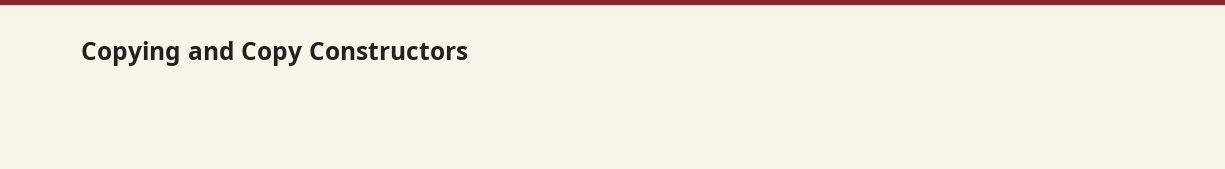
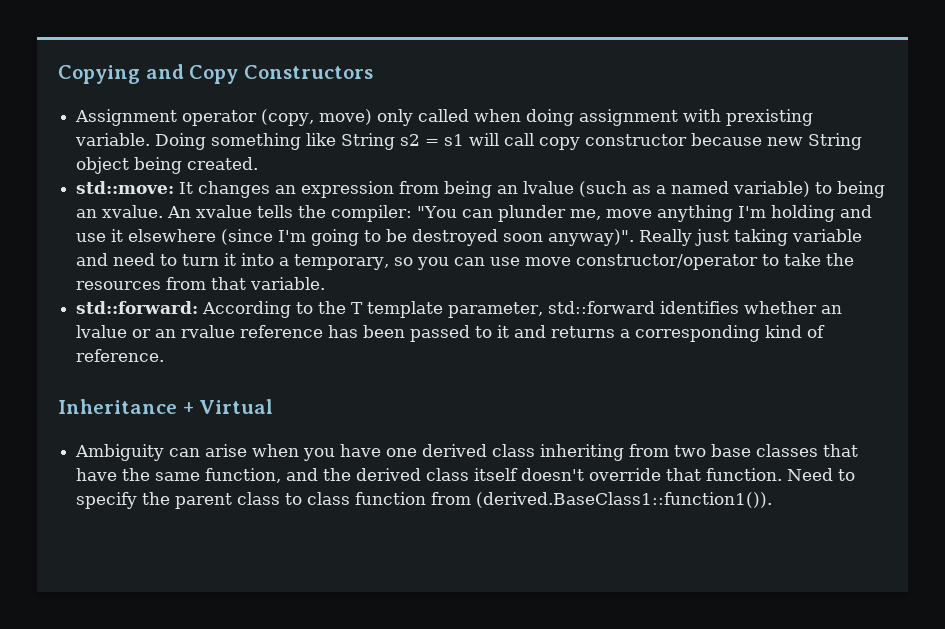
(468, 51) none -> [75,109,814,126] [75,133,863,150] [76,157,259,174] [76,181,886,198] [76,205,873,222] [76,229,863,246] [76,253,855,270] [76,277,326,290] [76,301,843,318] [76,325,826,342] [76,349,165,362] [58,399,274,414] [75,444,859,461] [76,468,856,483] [76,492,773,509] // Assignment operator (copy, move) only called when doing assignment with prexisting variable. Doing something like String s2 = s1 will call copy constructor because new String object being created. // std::move: It changes an expression from being an lvalue (such as a named variable) to being an xvalue. An xvalue tells the compiler: "You can plunder me, move anything I'm holding and use it elsewhere (since I'm going to be destroyed soon anyway)". Really just taking variable and need to turn it into a temporary, so you can use move constructor/operator to take the resources from that variable. // std::forward: According to the T template parameter, std::forward identifies whether an lvalue or an rvalue reference has been passed to it and returns a corresponding kind of reference. // Inheritance + Virtual // Ambiguity can arise when you have one derived class inheriting from two base classes that have the same function, and the derived class itself doesn't override that function. Need to specify the parent class to class function from (derived.BaseClass1::function1()).

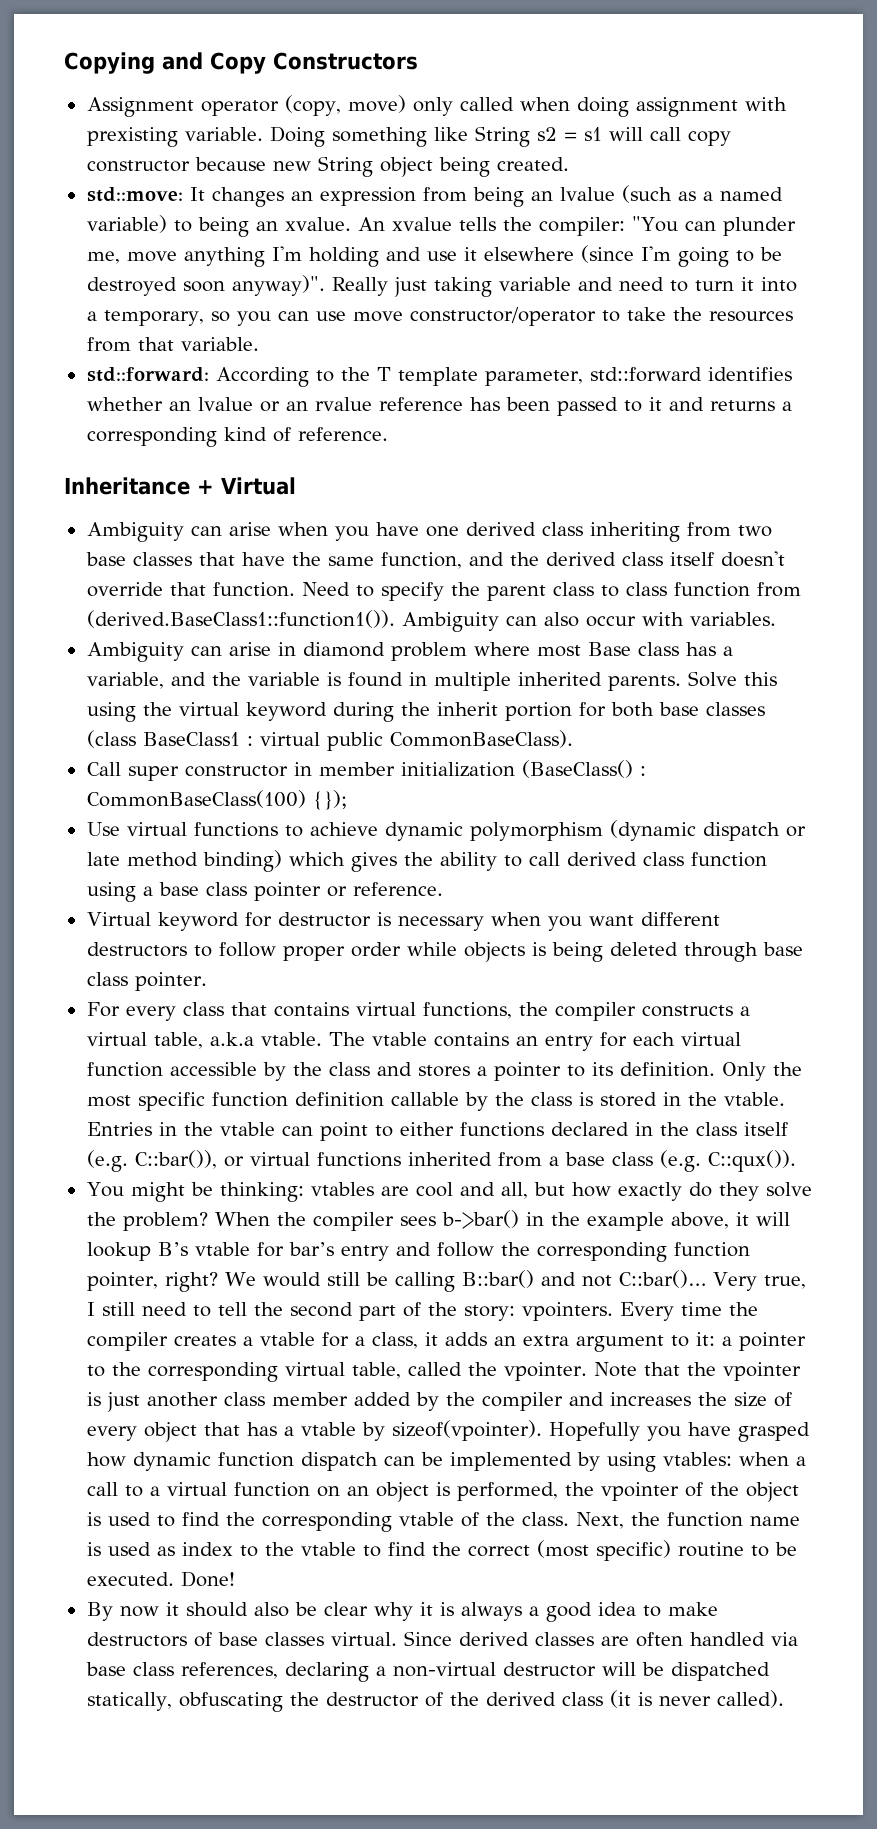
(773, 500) none -> [401,612,776,632] [86,642,733,662] [86,671,777,691] [86,702,765,722] [86,730,573,751] [86,760,646,781] [86,790,347,810] [86,820,806,841] [86,850,767,872] [86,882,443,902] [86,912,720,931] [86,942,803,962] [86,972,207,991] [86,1002,750,1021] [86,1032,741,1051] [86,1062,802,1081] [86,1092,785,1111] [86,1122,788,1141] [86,1150,796,1172] [86,1182,812,1202] [86,1210,790,1231] [86,1242,750,1262] [86,1270,806,1292] [86,1302,758,1321] [86,1332,806,1352] [86,1362,801,1382] [86,1392,792,1412] [86,1420,810,1442] [86,1452,806,1472] [86,1482,799,1502] [86,1512,800,1532] [86,1540,797,1561] [86,1571,235,1587] [86,1602,718,1622] [86,1631,798,1647] [85,1662,770,1682] [86,1690,784,1712] Ambiguity can also occur with variables. // Ambiguity can arise in diamond problem where most Base class has a variable, and the variable is found in multiple inherited parents. Solve this using the virtual keyword during the inherit portion for both base classes (class BaseClass1 : virtual public CommonBaseClass). // Call super constructor in member initialization (BaseClass() : CommonBaseClass(100) {}); // Use virtual functions to achieve dynamic polymorphism (dynamic dispatch or late method binding) which gives the ability to call derived class function using a base class pointer or reference. // Virtual keyword for destructor is necessary when you want different destructors to follow proper order while objects is being deleted through base class pointer. // For every class that contains virtual functions, the compiler constructs a virtual table, a.k.a vtable. The vtable contains an entry for each virtual function accessible by the class and stores a pointer to its definition. Only the most specific function definition callable by the class is stored in the vtable. Entries in the vtable can point to either functions declared in the class itself (e.g. C::bar()), or virtual functions inherited from a base class (e.g. C::qux()). // You might be thinking: vtables are cool and all, but how exactly do they solve the problem? When the compiler sees b->bar() in the example above, it will lookup B’s vtable for bar’s entry and follow the corresponding function pointer, right? We would still be calling B::bar() and not C::bar()… Very true, I still need to tell the second part of the story: vpointers. Every time the compiler creates a vtable for a class, it adds an extra argument to it: a pointer to the corresponding virtual table, called the vpointer. Note that the vpointer is just another class member added by the compiler and increases the size of every object that has a vtable by sizeof(vpointer). Hopefully you have grasped how dynamic function dispatch can be implemented by using vtables: when a call to a virtual function on an object is performed, the vpointer of the object is used to find the corresponding vtable of the class. Next, the function name is used as index to the vtable to find the correct (most specific) routine to be executed. Done! // By now it should also be clear why it is always a good idea to make destructors of base classes virtual. Since derived classes are often handled via base class references, declaring a non-virtual destructor will be dispatched statically, obfuscating the destructor of the derived class (it is never called).

